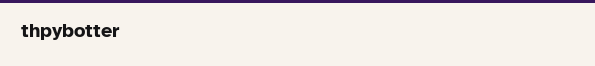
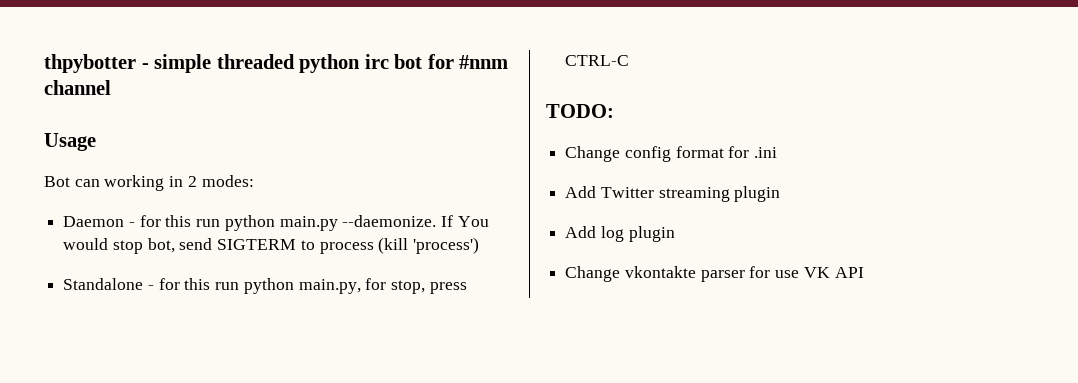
(120, 32) none -> [141,54,509,73] [44,80,111,95] [44,133,96,151] [44,175,254,191] [63,215,489,231] [63,237,480,254] [63,278,467,294] [565,55,630,66] [546,104,614,118] [565,146,778,162] [565,186,781,202] [565,226,675,242] [565,266,864,282] - simple threaded python irc bot for #nnm channel // Usage // Bot can working in 2 modes: // Daemon - for this run python main.py --daemonize. If You would stop bot, send SIGTERM to process (kill 'process') // Standalone - for this run python main.py, for stop, press CTRL-C // TODO: // Change config format for .ini // Add Twitter streaming plugin // Add log plugin // Change vkontakte parser for use VK API

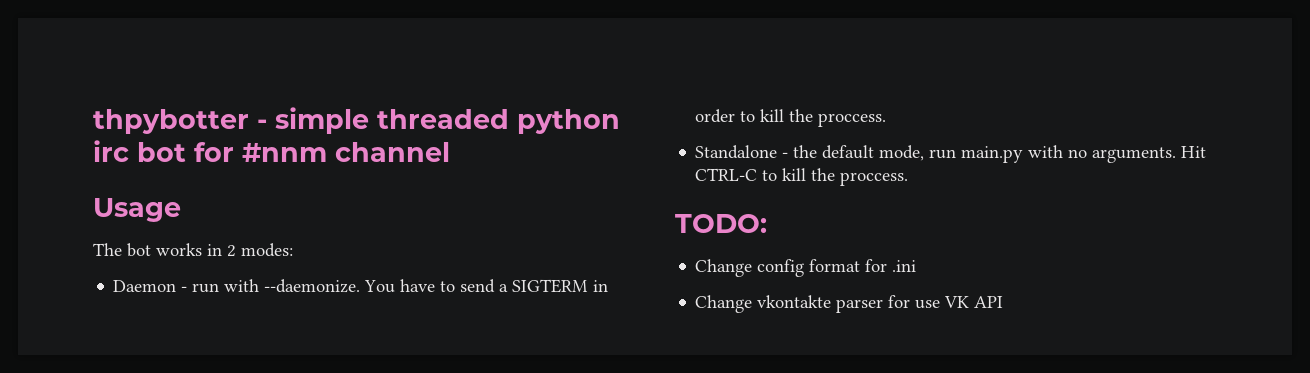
[44,175,165,191] Bot can working -> [93,243,202,257] The bot works
[139,215,489,231] [63,237,480,254] [63,278,467,294] [565,55,630,66] for this run python main.py --daemonize. If You would stop bot, send SIGTERM to process (kill 'process') // Standalone - for this run python main.py, for stop, press CTRL-C -> [192,279,609,293] [695,109,887,127] [695,145,1207,163] [695,168,909,186] run with --daemonize. You have to send a SIGTERM in order to kill the proccess. // Standalone - the default mode, run main.py with no arguments. Hit CTRL-C to kill the proccess.
[565,186,781,202] [565,226,675,242] // Add Twitter streaming plugin // Add log plugin -> (917, 266) none

